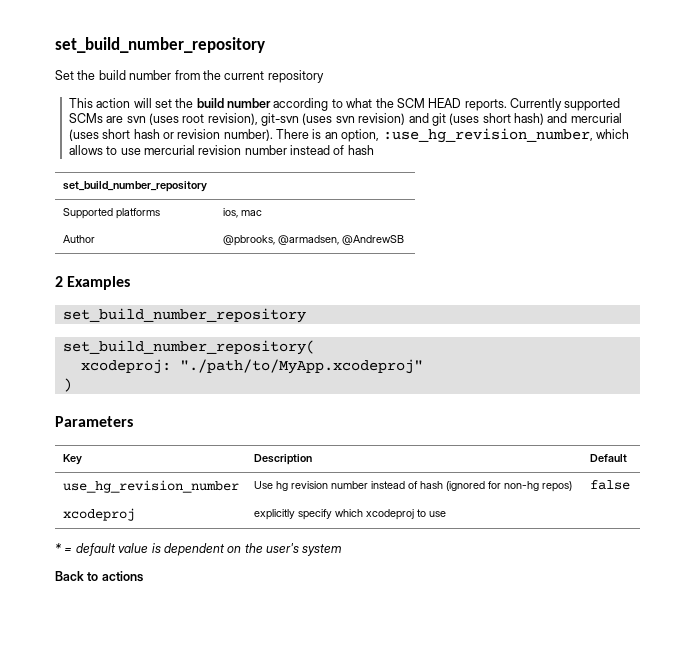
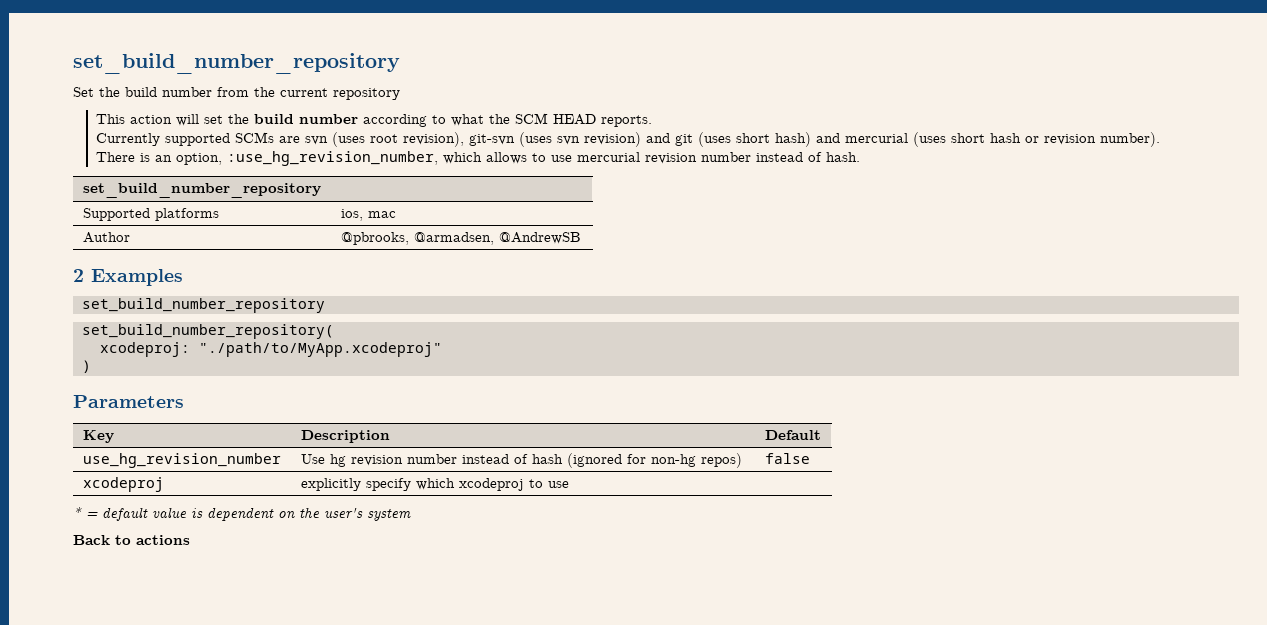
(507, 105) none -> (653, 121) //
(273, 135) none -> (1161, 139) //
[347,145,374,155] hash -> [826,152,861,162] hash.

